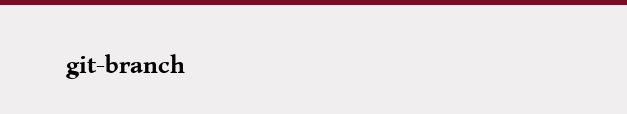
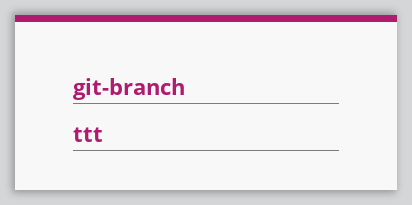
(185, 66) none -> [73,127,103,142] // ttt

